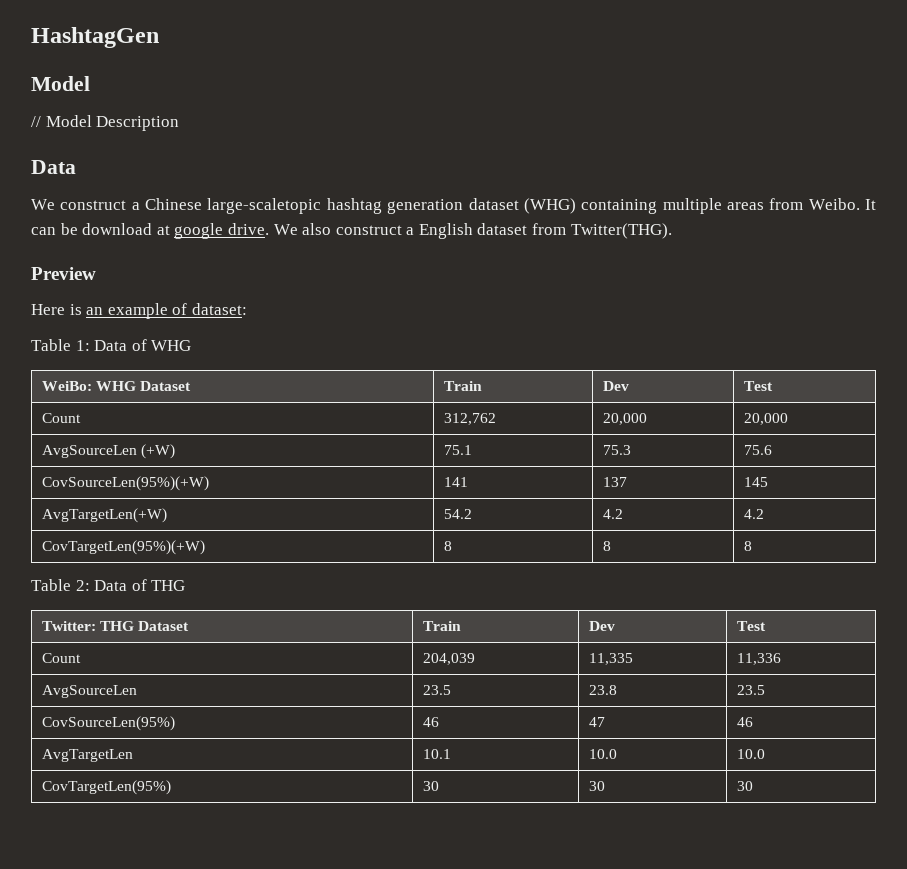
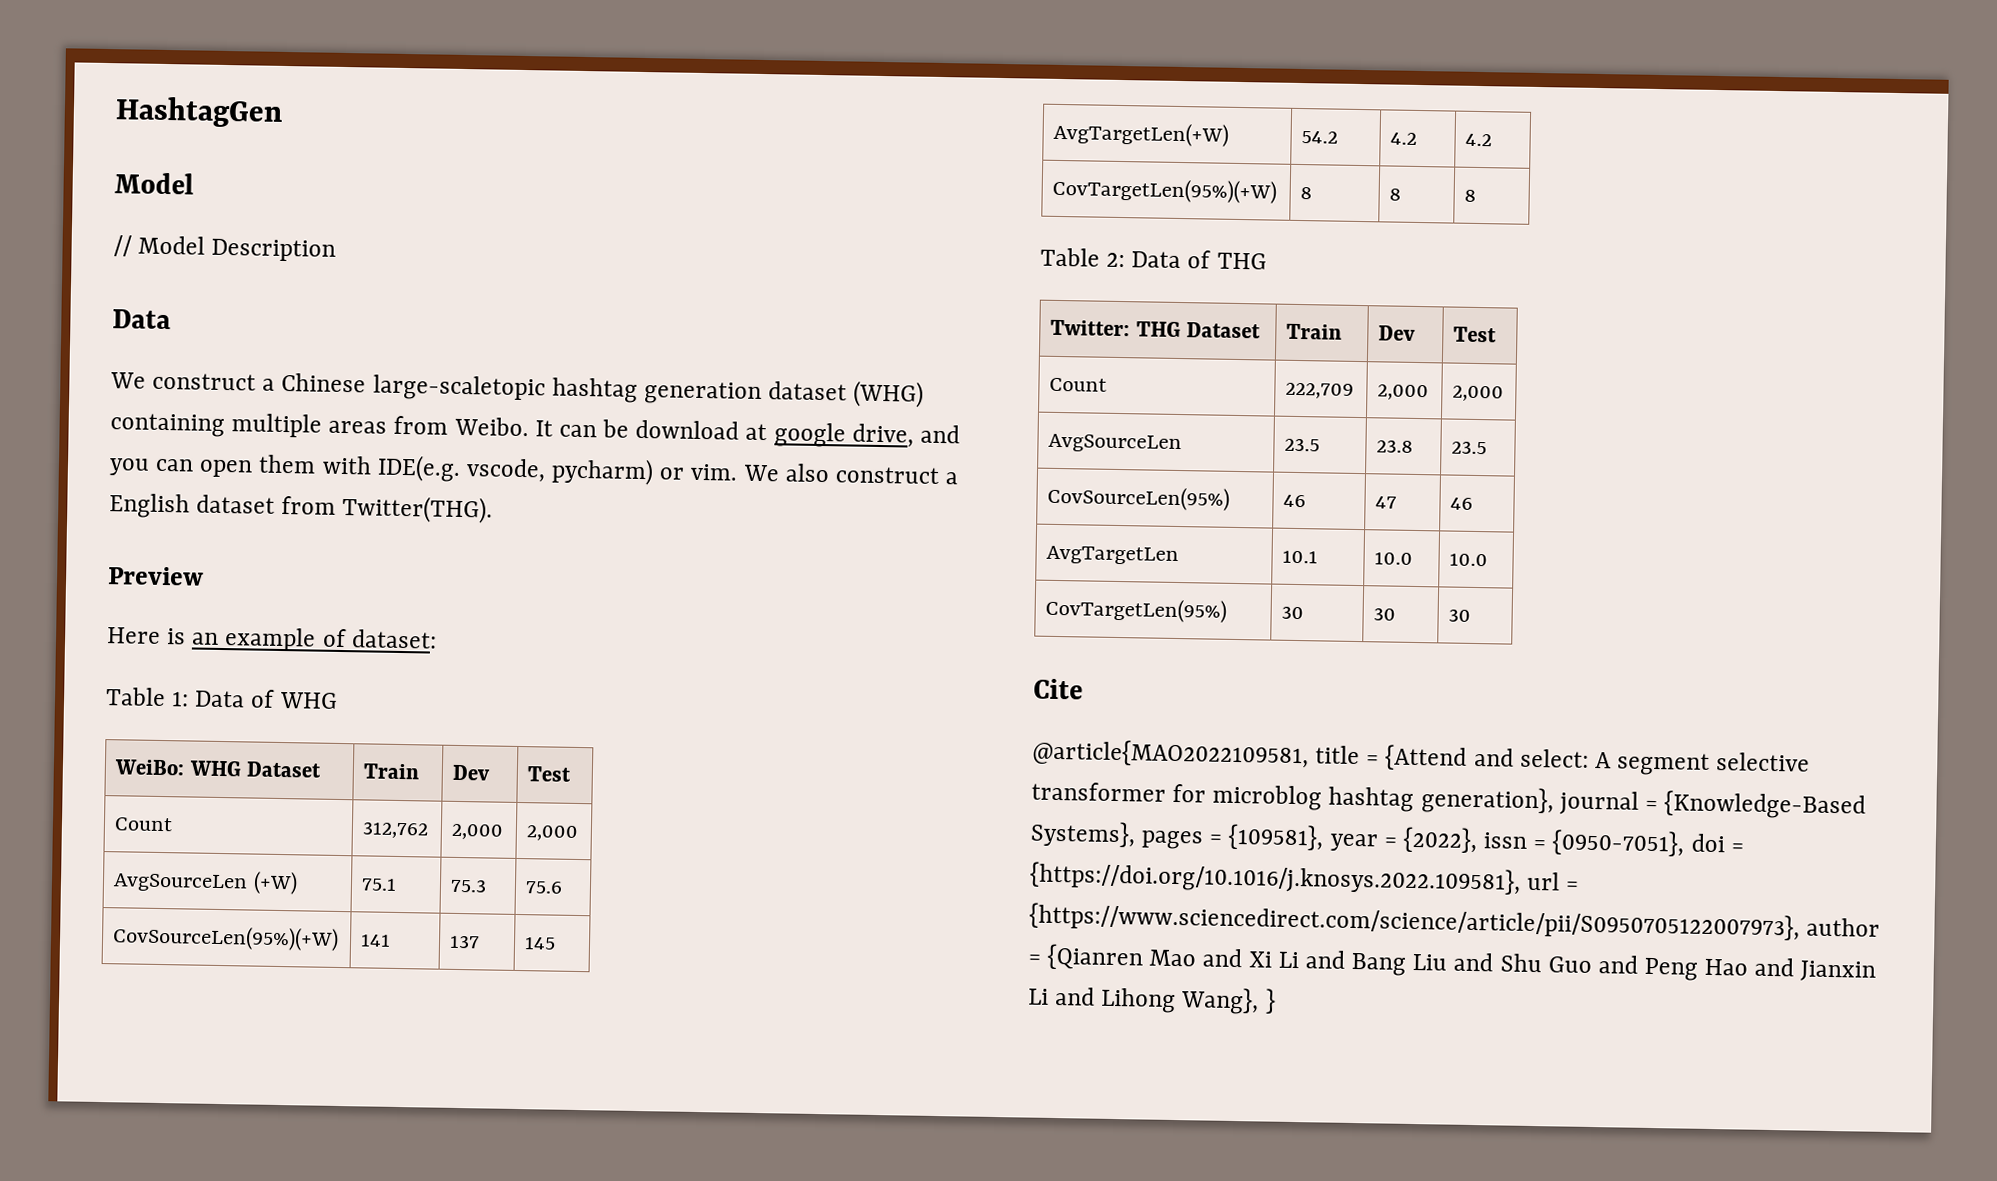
[227,223,269,235] drive. -> [851,423,960,448] [109,454,739,486] drive, and you can open them with IDE(e.g. vscode, pycharm) or vim.
[602,413,647,425] [743,413,788,425] 20,000 | 20,000 -> [451,823,505,840] [526,825,579,842] 2,000 | 2,000
[422,653,475,665] [588,653,633,665] [736,653,781,665] 204,039 | 11,335 | 11,336 -> [1285,382,1355,399] [1377,384,1430,401] [1452,385,1505,402] 222,709 | 2,000 | 2,000
(753, 786) none -> [1033,678,1083,700] [1032,738,1811,776] [1031,781,1867,820] [1030,820,1744,857] [1030,861,1580,896] [1029,902,1881,941] [1028,943,1877,982] [1028,987,1276,1015] // Cite // @article{MAO2022109581, title = {Attend and select: A segment selective transformer for microblog hashtag generation}, journal = {Knowledge-Based Systems}, pages = {109581}, year = {2022}, issn = {0950-7051}, doi = {https://doi.org/10.1016/j.knosys.2022.109581}, url = {https://www.sciencedirect.com/science/article/pii/S0950705122007973}, author = {Qianren Mao and Xi Li and Bang Liu and Shu Guo and Peng Hao and Jianxin Li and Lihong Wang}, }

